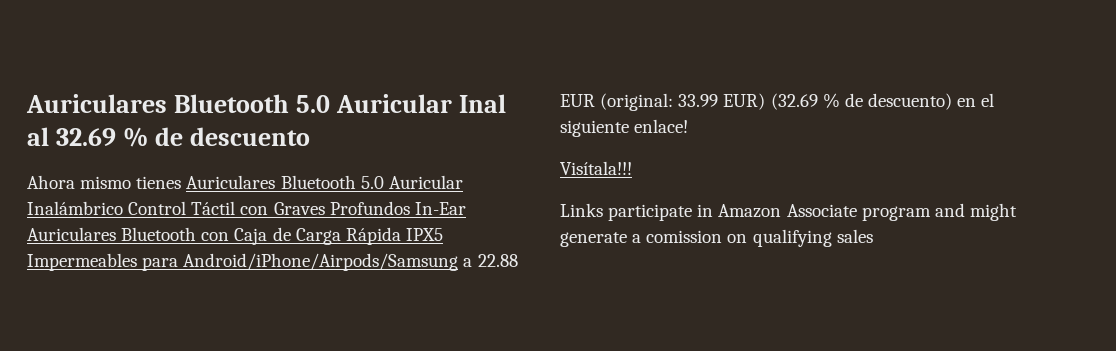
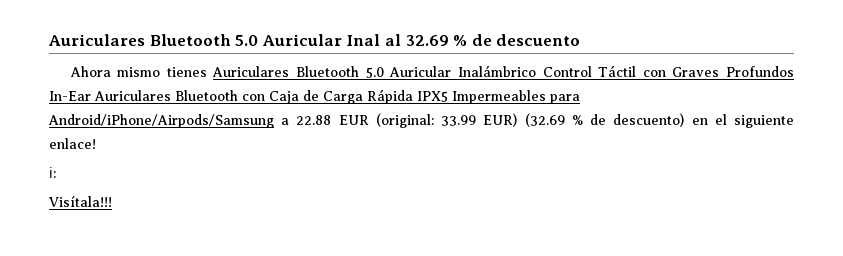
(689, 126) none -> [49,167,56,178] // ℹ:
[560,203,1017,221] [560,229,873,247] // Links participate in Amazon Associate program and might generate a comission on qualifying sales -> (112, 201) none

